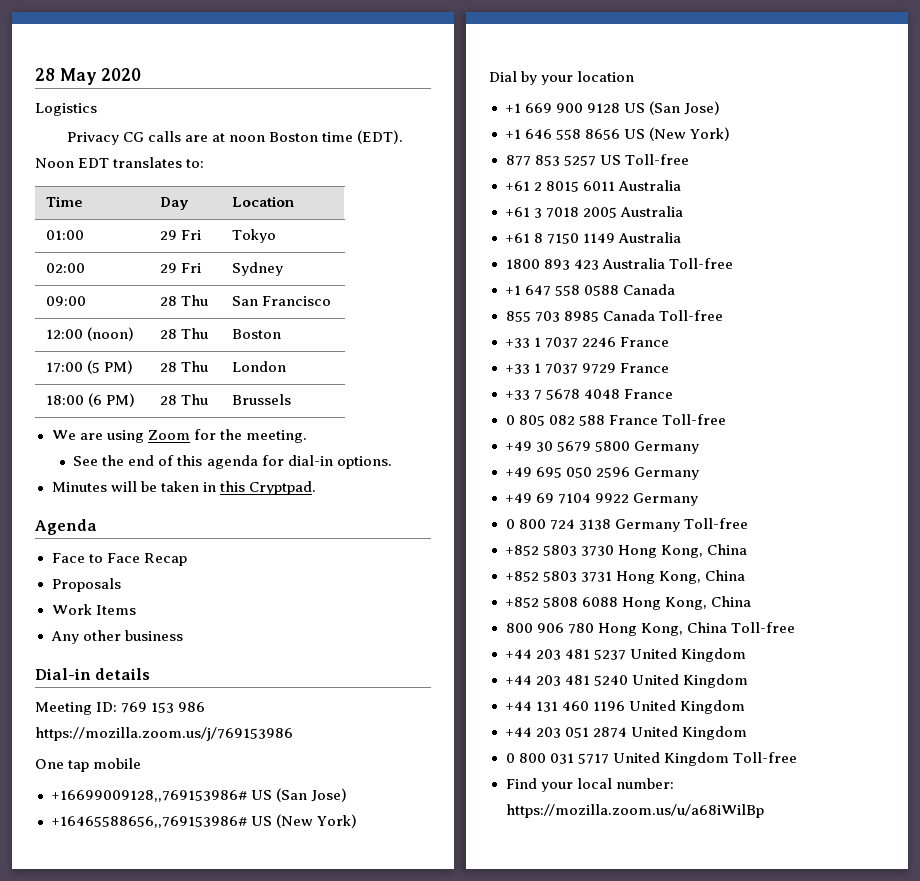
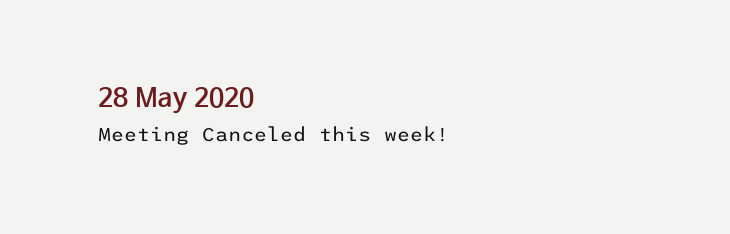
[35,103,97,116] [67,130,404,145] [35,157,205,168] [45,196,83,207] [159,197,189,210] [231,196,294,207] [45,230,84,240] [159,230,201,240] [231,229,276,243] [45,263,85,273] [159,263,201,273] [231,262,283,276] [45,296,86,306] [159,295,208,306] [231,296,331,306] [45,327,134,341] [159,328,208,339] [231,329,281,339] [45,360,134,374] [159,361,208,372] [231,361,286,372] [45,393,136,407] [159,394,208,405] [231,394,291,405] [51,429,307,443] [73,455,392,469] [51,481,316,495] [35,519,97,535] [51,553,187,566] [51,578,121,592] [51,604,136,615] [50,630,183,644] [35,668,151,680] [35,702,206,715] [35,727,293,741] [35,758,142,772] [51,788,347,802] [51,814,357,828] [489,71,635,85] [505,101,720,115] [505,127,730,141] [505,154,689,166] [505,180,681,192] [505,206,683,218] [505,232,681,244] [505,258,733,270] [505,284,675,296] [505,310,723,322] [505,337,669,348] [505,363,669,374] [505,389,673,400] [505,414,726,426] [505,441,699,454] [505,467,699,480] [505,493,698,506] [505,518,748,532] [505,544,747,558] [505,570,745,584] [505,596,751,610] [505,622,795,636] [505,648,746,662] [505,674,748,688] [505,700,745,714] [505,726,747,740] [505,752,797,766] [505,778,674,792] [505,804,765,818] Logistics // Privacy CG calls are at noon Boston time (EDT). Noon EDT translates to: // Time | Day | Location // 01:00 | 29 Fri | Tokyo // 02:00 | 29 Fri | Sydney // 09:00 | 28 Thu | San Francisco // 12:00 (noon) | 28 Thu | Boston // 17:00 (5 PM) | 28 Thu | London // 18:00 (6 PM) | 28 Thu | Brussels // We are using Zoom for the meeting. // See the end of this agenda for dial-in options. // Minutes will be taken in this Cryptpad. // Agenda // Face to Face Recap // Proposals // Work Items // Any other business // Dial-in details // Meeting ID: 769 153 986 https://mozilla.zoom.us/j/769153986 // One tap mobile // +16699009128,,769153986# US (San Jose) // +16465588656,,769153986# US (New York) // Dial by your location // +1 669 900 9128 US (San Jose) // +1 646 558 8656 US (New York) // 877 853 5257 US Toll-free // +61 2 8015 6011 Australia // +61 3 7018 2005 Australia // +61 8 7150 1149 Australia // 1800 893 423 Australia Toll-free // +1 647 558 0588 Canada // 855 703 8985 Canada Toll-free // +33 1 7037 2246 France // +33 1 7037 9729 France // +33 7 5678 4048 France // 0 805 082 588 France Toll-free // +49 30 5679 5800 Germany // +49 695 050 2596 Germany // +49 69 7104 9922 Germany // 0 800 724 3138 Germany Toll-free // +852 5803 3730 Hong Kong, China // +852 5803 3731 Hong Kong, China // +852 5808 6088 Hong Kong, China // 800 906 780 Hong Kong, China Toll-free // +44 203 481 5237 United Kingdom // +44 203 481 5240 United Kingdom // +44 131 460 1196 United Kingdom // +44 203 051 2874 United Kingdom // 0 800 031 5717 United Kingdom Toll-free // Find your local number: https://mozilla.zoom.us/u/a68iWilBp -> [98,126,449,145] Meeting Canceled this week!

